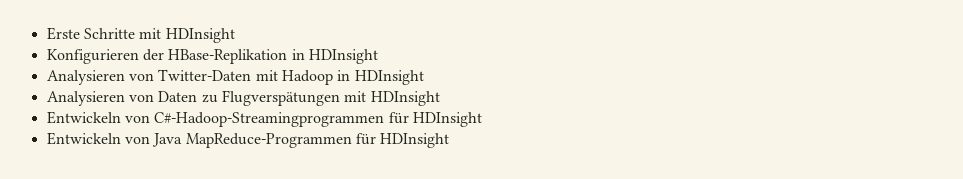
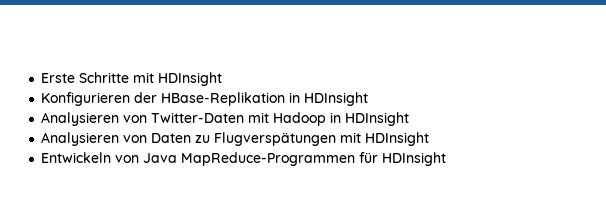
[46,111,482,127] // Entwickeln von C#-Hadoop-Streamingprogrammen für HDInsight -> (430, 139) none

